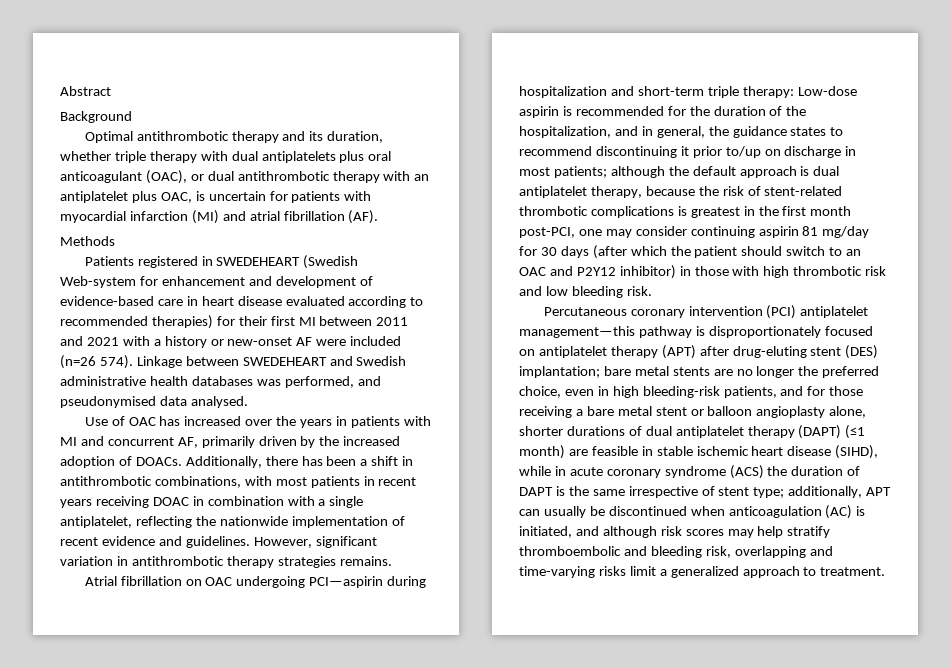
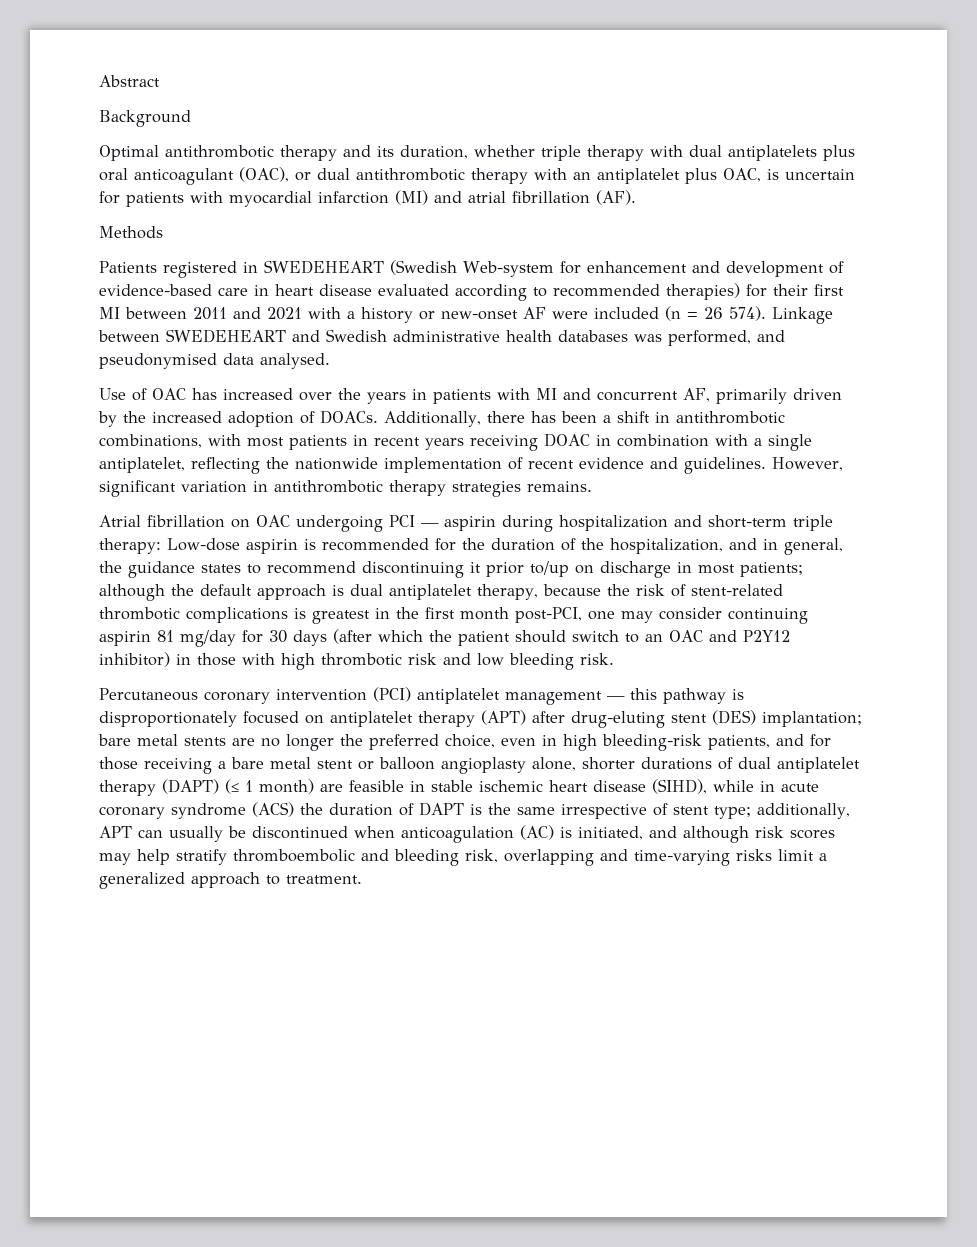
[60,355,96,369] (n=26 -> [665,306,723,321] (n = 26
[309,576,384,588] PCI—aspirin -> [389,515,496,531] PCI — aspirin
[519,326,635,338] management—this -> [505,688,657,705] management — this
[845,425,866,439] (≤1 -> [225,779,253,794] (≤ 1

